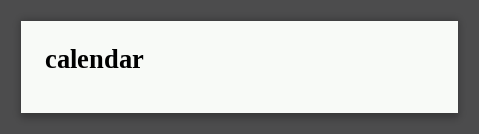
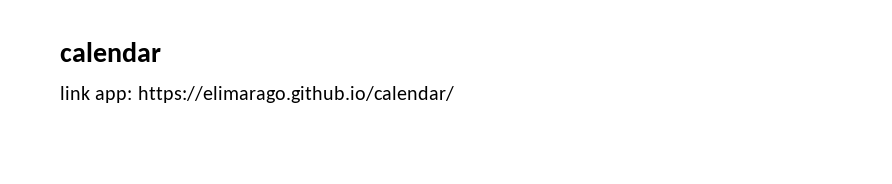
(144, 58) none -> [60,86,454,103] // link app: https://elimarago.github.io/calendar/

